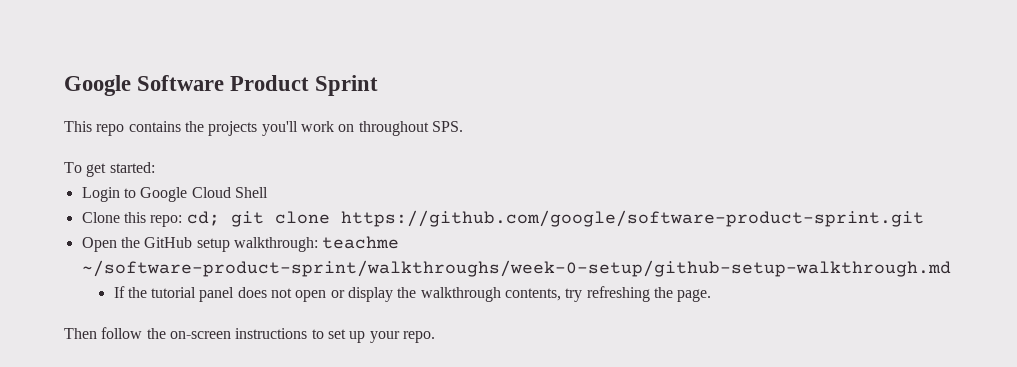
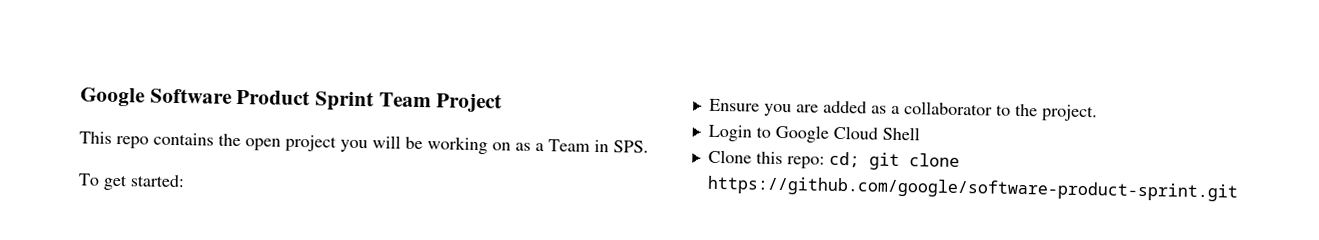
(379, 85) none -> [378,92,503,113] Team Project
[208,121,463,136] [64,162,155,177] projects you'll work on throughout SPS. // To get started: -> [245,134,649,155] [78,173,185,191] [708,98,1098,122] open project you will be working on as a Team in SPS. // To get started: // Ensure you are added as a collaborator to the project.
[81,236,400,252] [81,260,951,277] [113,286,712,302] [64,327,435,343] // Open the GitHub setup walkthrough: teachme ~/software-product-sprint/walkthroughs/week-0-setup/github-setup-walkthrough.md // If the tutorial panel does not open or display the walkthrough contents, try refreshing the page. // Then follow the on-screen instructions to set up your repo. -> (1239, 188) none

